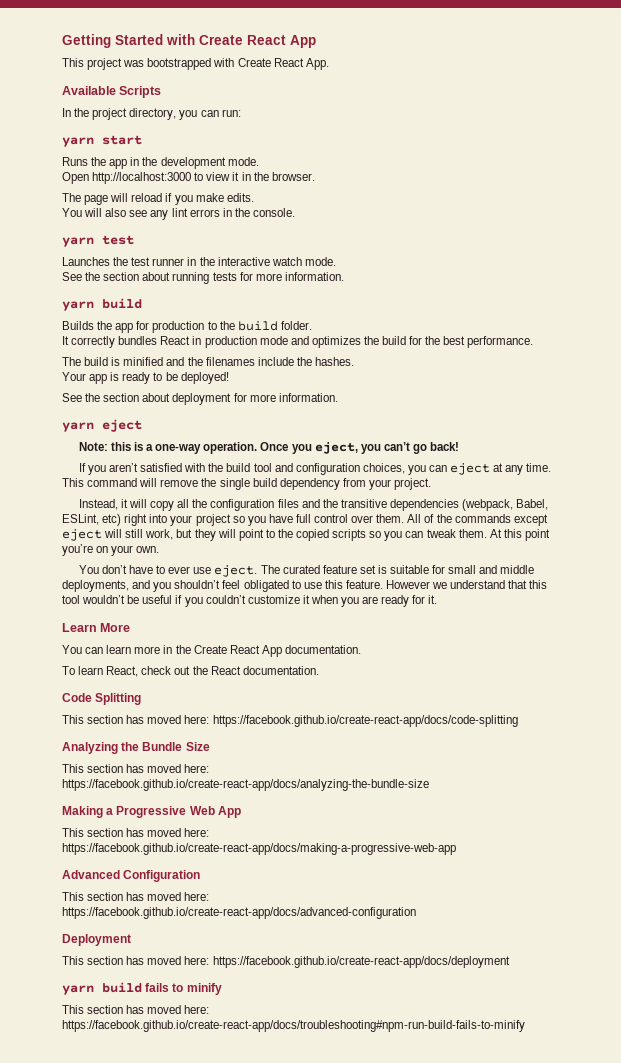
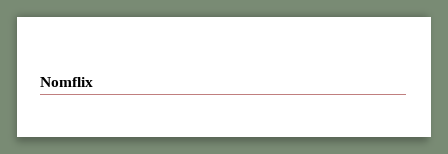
[62,34,316,48] [62,58,329,70] [62,86,162,98] [62,108,241,120] [62,135,142,147] [62,157,259,169] [62,172,315,184] [62,193,254,205] [62,208,295,220] [62,235,134,247] [62,257,336,266] [62,272,344,284] [62,298,142,311] [62,321,312,333] [62,336,534,348] [62,357,354,366] [62,372,229,384] [62,393,338,405] [62,419,142,432] [78,442,460,454] [78,463,552,475] [62,478,432,490] [78,499,549,511] [62,514,548,526] [62,529,550,541] [62,544,160,556] [78,565,535,577] [62,580,548,592] [62,595,438,607] [62,623,131,632] [62,645,361,657] [62,666,319,677] [62,693,142,705] [62,715,518,727] [62,742,210,754] [62,764,210,773] [62,779,429,791] [62,806,241,818] [62,828,210,837] [62,843,456,855] [62,870,201,882] [62,892,210,901] [62,907,416,919] [62,934,131,946] [62,956,510,968] [62,982,222,995] [62,1005,210,1014] [62,1020,525,1032] Getting Started with Create React App // This project was bootstrapped with Create React App. // Available Scripts // In the project directory, you can run: // yarn start // Runs the app in the development mode. // Open http://localhost:3000 to view it in the browser. // The page will reload if you make edits. // You will also see any lint errors in the console. // yarn test // Launches the test runner in the interactive watch mode. // See the section about running tests for more information. // yarn build // Builds the app for production to the build folder. // It correctly bundles React in production mode and optimizes the build for the best performance. // The build is minified and the filenames include the hashes. // Your app is ready to be deployed! // See the section about deployment for more information. // yarn eject // Note: this is a one-way operation. Once you eject, you can’t go back! // If you aren’t satisfied with the build tool and configuration choices, you can eject at any time. This command will remove the single build dependency from your project. // Instead, it will copy all the configuration files and the transitive dependencies (webpack, Babel, ESLint, etc) right into your project so you have full control over them. All of the commands except eject will still work, but they will point to the copied scripts so you can tweak them. At this point you’re on your own. // You don’t have to ever use eject. The curated feature set is suitable for small and middle deployments, and you shouldn’t feel obligated to use this feature. However we understand that this tool wouldn’t be useful if you couldn’t customize it when you are ready for it. // Learn More // You can learn more in the Create React App documentation. // To learn React, check out the React documentation. // Code Splitting // This section has moved here: https://facebook.github.io/create-react-app/docs/code-splitting // Analyzing the Bundle Size // This section has moved here: https://facebook.github.io/create-react-app/docs/analyzing-the-bundle-size // Making a Progressive Web App // This section has moved here: https://facebook.github.io/create-react-app/docs/making-a-progressive-web-app // Advanced Configuration // This section has moved here: https://facebook.github.io/create-react-app/docs/advanced-configuration // Deployment // This section has moved here: https://facebook.github.io/create-react-app/docs/deployment // yarn build fails to minify // This section has moved here: https://facebook.github.io/create-react-app/docs/troubleshooting#npm-run-build-fails-to-minify -> [40,77,93,87] Nomflix

